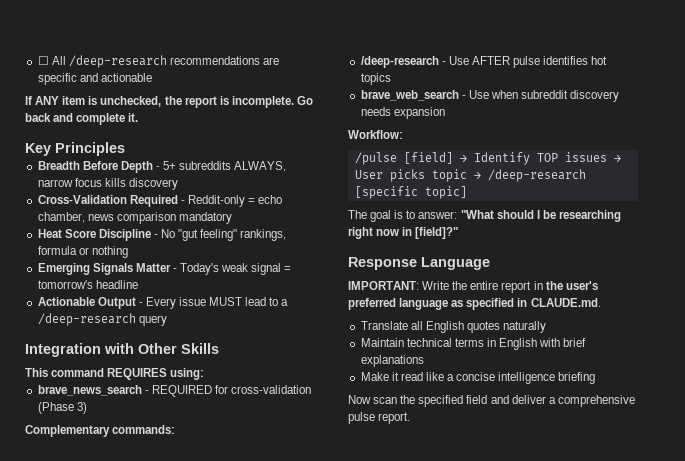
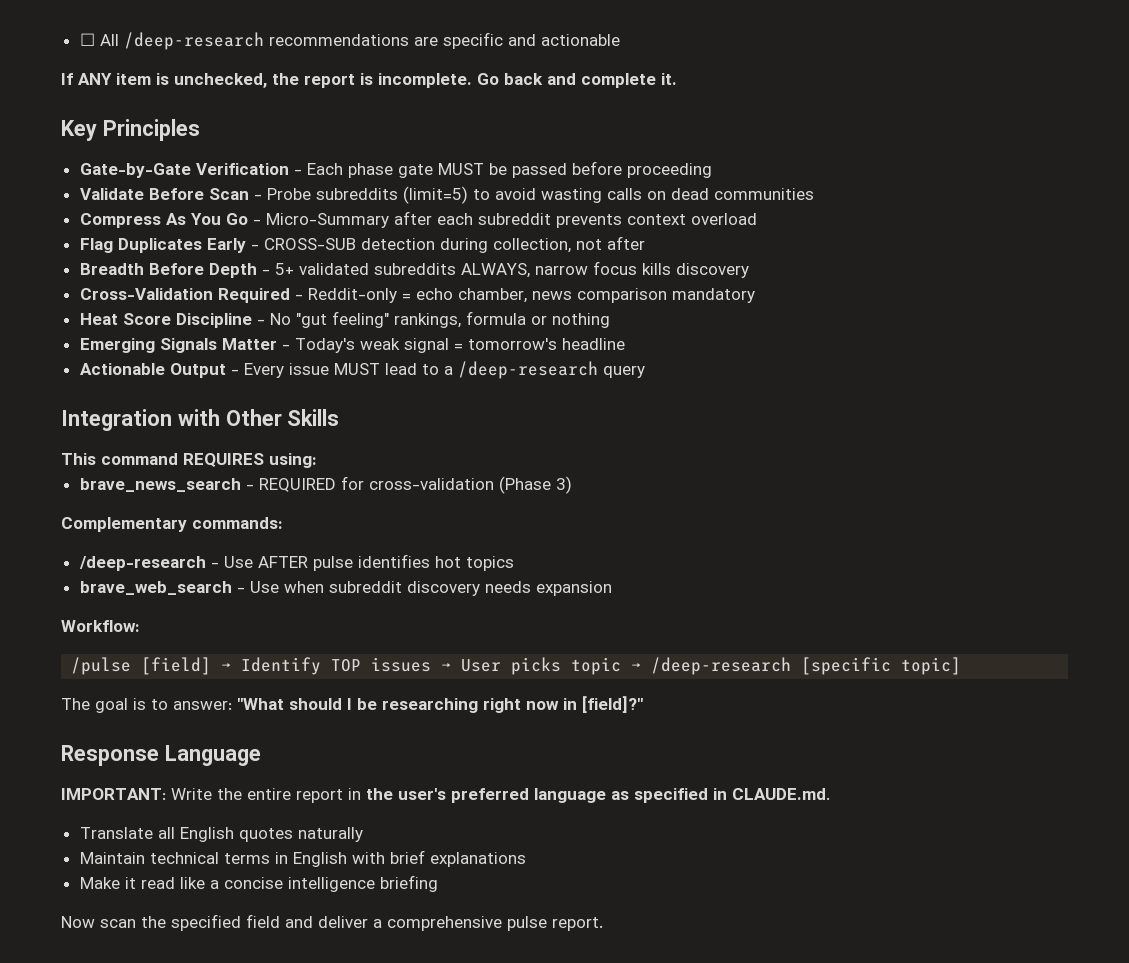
(125, 149) none -> [79,161,712,178] [79,186,814,204] [79,211,757,228] [79,236,645,253] // Gate-by-Gate Verification - Each phase gate MUST be passed before proceeding // Validate Before Scan - Probe subreddits (limit=5) to avoid wasting calls on dead communities // Compress As You Go - Micro-Summary after each subreddit prevents context overload // Flag Duplicates Early - CROSS-SUB detection during collection, not after
(177, 165) none -> [298,263,369,275] validated

